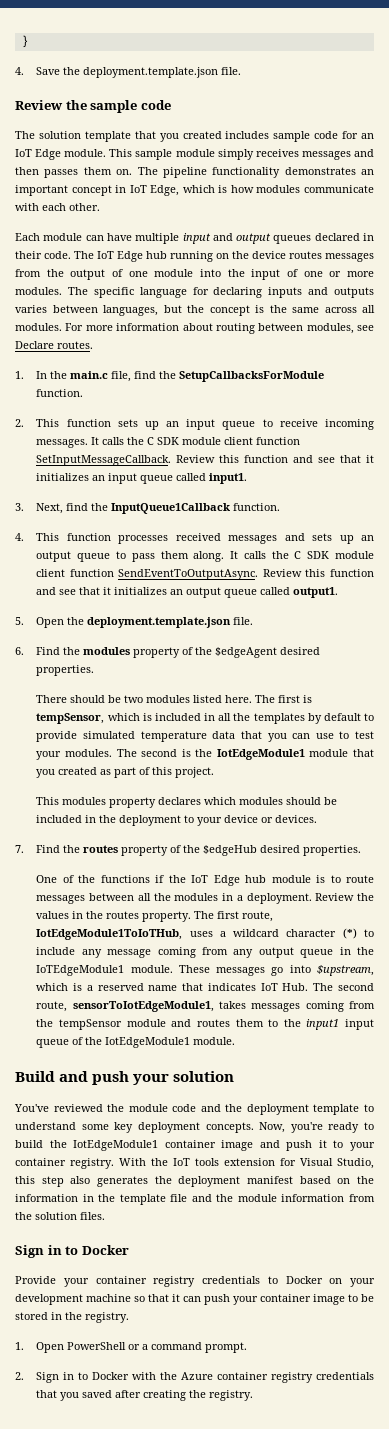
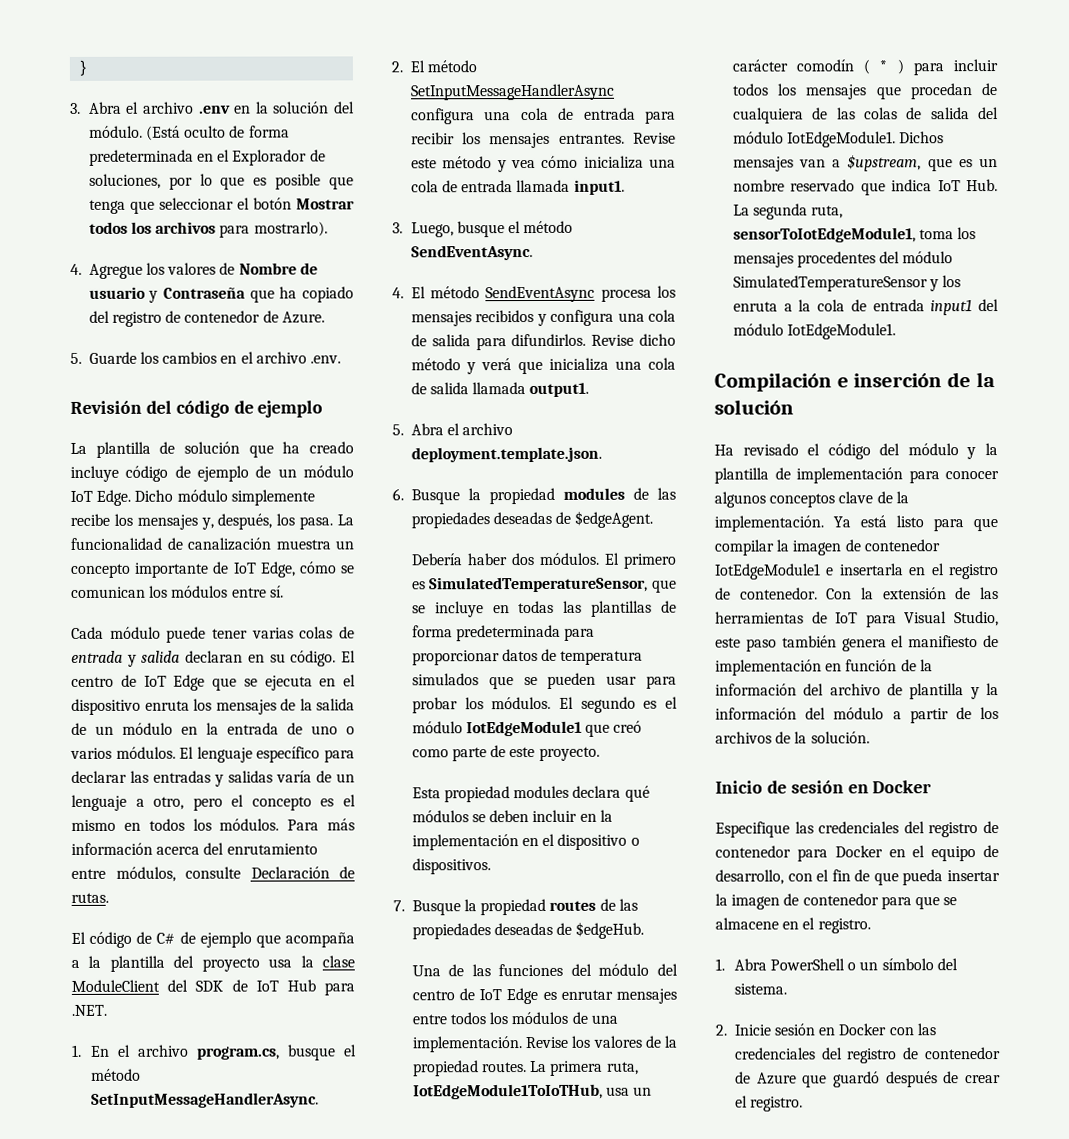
[15,67,242,78] [15,100,171,113] [15,131,374,142] [15,149,374,160] [15,167,374,178] [15,185,374,196] [15,203,100,211] [15,233,375,244] [15,251,374,262] [15,269,375,280] [15,287,374,298] [15,305,375,316] [15,323,374,334] [15,341,93,349] [15,371,325,382] [36,389,84,397] [15,419,374,430] [36,437,301,448] [36,455,375,466] [36,473,248,484] [15,503,281,514] [15,533,375,544] [36,551,374,562] [36,569,374,580] [36,587,339,598] [15,617,254,628] [15,647,321,658] [36,665,95,676] [36,695,313,703] [36,713,374,724] [36,731,374,742] [36,749,374,760] [36,767,215,778] [36,797,338,808] [36,815,318,826] [15,845,362,856] [36,875,374,886] [36,893,375,904] [36,911,274,922] [36,928,375,940] [36,947,375,958] [36,965,374,976] [36,983,374,991] [36,1001,375,1012] [36,1019,374,1030] [36,1037,236,1048] [15,1071,235,1085] [14,1104,374,1115] [15,1122,374,1133] [15,1140,375,1151] [15,1158,374,1169] [15,1176,375,1187] [15,1194,375,1205] [15,1212,105,1220] [15,1245,129,1258] [15,1276,375,1287] [15,1294,374,1305] [15,1312,129,1323] [15,1342,248,1353] [15,1372,375,1383] [36,1390,254,1401] 4. Save the deployment.template.json file. // Review the sample code // The solution template that you created includes sample code for an IoT Edge module. This sample module simply receives messages and then passes them on. The pipeline functionality demonstrates an important concept in IoT Edge, which is how modules communicate with each other. // Each module can have multiple input and output queues declared in their code. The IoT Edge hub running on the device routes messages from the output of one module into the input of one or more modules. The specific language for declaring inputs and outputs varies between languages, but the concept is the same across all modules. For more information about routing between modules, see Declare routes. // 1. In the main.c file, find the SetupCallbacksForModule function. // 2. This function sets up an input queue to receive incoming messages. It calls the C SDK module client function SetInputMessageCallback. Review this function and see that it initializes an input queue called input1. // 3. Next, find the InputQueue1Callback function. // 4. This function processes received messages and sets up an output queue to pass them along. It calls the C SDK module client function SendEventToOutputAsync. Review this function and see that it initializes an output queue called output1. // 5. Open the deployment.template.json file. // 6. Find the modules property of the $edgeAgent desired properties. // There should be two modules listed here. The first is tempSensor, which is included in all the templates by default to provide simulated temperature data that you can use to test your modules. The second is the IotEdgeModule1 module that you created as part of this project. // This modules property declares which modules should be included in the deployment to your device or devices. // 7. Find the routes property of the $edgeHub desired properties. // One of the functions if the IoT Edge hub module is to route messages between all the modules in a deployment. Review the values in the routes property. The first route, IotEdgeModule1ToIoTHub, uses a wildcard character (*) to include any message coming from any output queue in the IoTEdgeModule1 module. These messages go into $upstream, which is a reserved name that indicates IoT Hub. The second route, sensorToIotEdgeModule1, takes messages coming from the tempSensor module and routes them to the input1 input queue of the IotEdgeModule1 module. // Build and push your solution // You've reviewed the module code and the deployment template to understand some key deployment concepts. Now, you're ready to build the IotEdgeModule1 container image and push it to your container registry. With the IoT tools extension for Visual Studio, this step also generates the deployment manifest based on the information in the template file and the module information from the solution files. // Sign in to Docker // Provide your container registry credentials to Docker on your development machine so that it can push your container image to be stored in the registry. // 1. Open PowerShell or a command prompt. // 2. Sign in to Docker with the Azure container registry credentials that you saved after creating the registry. -> [70,101,355,114] [88,125,290,141] [88,149,326,166] [88,173,354,190] [88,197,355,214] [88,221,328,238] [70,262,318,279] [88,286,354,303] [88,310,325,327] [70,351,341,364] [70,400,324,418] [70,441,354,458] [70,465,354,482] [70,489,315,506] [70,513,354,530] [70,537,354,551] [70,561,355,578] [71,585,284,598] [71,626,355,643] [71,650,357,667] [71,674,356,691] [71,698,355,715] [71,722,355,735] [70,746,355,763] [71,770,355,787] [71,794,356,811] [71,818,355,831] [71,842,318,855] [71,866,355,882] [71,892,109,903] [71,931,355,948] [71,955,355,972] [71,979,355,996] [71,1004,107,1016] [71,1044,357,1061] [90,1068,141,1081] [90,1092,319,1108] [391,60,478,73] [409,83,615,101] [410,107,676,125] [410,132,676,149] [410,155,676,173] [410,179,625,195] [392,220,574,238] [410,245,533,261] [392,285,676,303] [410,309,676,327] [410,333,676,351] [410,357,676,375] [410,382,590,398] [392,423,514,436] [410,446,602,463] [392,487,676,505] [410,510,654,529] [410,552,676,569] [411,576,677,593] [411,600,677,618] [411,624,596,642] [411,648,644,666] [411,672,677,690] [411,696,678,714] [411,720,643,737] [411,745,600,762] [411,785,650,803] [411,809,613,823] [411,833,640,851] [411,858,491,875] [393,898,638,916] [411,921,645,940] [411,963,678,977] [411,987,677,1005] [411,1011,618,1025] [411,1035,678,1053] [412,1060,639,1077] [412,1083,653,1100] [731,59,998,76] [731,83,998,100] [732,107,999,124] [732,131,945,148] [732,154,998,172] [732,179,998,196] [732,203,844,220] [732,227,977,243] [732,251,954,268] [732,275,962,292] [732,299,999,316] [732,323,897,340] [714,372,995,392] [714,399,794,415] [714,443,998,460] [714,467,999,484] [714,491,909,508] [714,515,998,532] [714,539,940,556] [714,563,999,580] [715,587,999,600] [715,611,999,628] [715,635,999,652] [715,659,933,676] [715,683,999,700] [715,707,999,724] [715,731,870,744] [715,780,933,794] [715,821,999,838] [715,845,999,862] [715,869,1000,886] [715,893,958,910] [715,917,871,934] [715,958,958,971] [733,983,787,995] [715,1023,936,1036] [734,1047,1001,1064] [734,1071,1001,1088] [734,1095,804,1112] 3. Abra el archivo .env en la solución del módulo. (Está oculto de forma predeterminada en el Explorador de soluciones, por lo que es posible que tenga que seleccionar el botón Mostrar todos los archivos para mostrarlo). // 4. Agregue los valores de Nombre de usuario y Contraseña que ha copiado del registro de contenedor de Azure. // 5. Guarde los cambios en el archivo .env. // Revisión del código de ejemplo // La plantilla de solución que ha creado incluye código de ejemplo de un módulo IoT Edge. Dicho módulo simplemente recibe los mensajes y, después, los pasa. La funcionalidad de canalización muestra un concepto importante de IoT Edge, cómo se comunican los módulos entre sí. // Cada módulo puede tener varias colas de entrada y salida declaran en su código. El centro de IoT Edge que se ejecuta en el dispositivo enruta los mensajes de la salida de un módulo en la entrada de uno o varios módulos. El lenguaje específico para declarar las entradas y salidas varía de un lenguaje a otro, pero el concepto es el mismo en todos los módulos. Para más información acerca del enrutamiento entre módulos, consulte Declaración de rutas. // El código de C# de ejemplo que acompaña a la plantilla del proyecto usa la clase ModuleClient del SDK de IoT Hub para .NET. // 1. En el archivo program.cs, busque el método SetInputMessageHandlerAsync. // 2. El método SetInputMessageHandlerAsync configura una cola de entrada para recibir los mensajes entrantes. Revise este método y vea cómo inicializa una cola de entrada llamada input1. // 3. Luego, busque el método SendEventAsync. // 4. El método SendEventAsync procesa los mensajes recibidos y configura una cola de salida para difundirlos. Revise dicho método y verá que inicializa una cola de salida llamada output1. // 5. Abra el archivo deployment.template.json. // 6. Busque la propiedad modules de las propiedades deseadas de $edgeAgent. // Debería haber dos módulos. El primero es SimulatedTemperatureSensor, que se incluye en todas las plantillas de forma predeterminada para proporcionar datos de temperatura simulados que se pueden usar para probar los módulos. El segundo es el módulo IotEdgeModule1 que creó como parte de este proyecto. // Esta propiedad modules declara qué módulos se deben incluir en la implementación en el dispositivo o dispositivos. // 7. Busque la propiedad routes de las propiedades deseadas de $edgeHub. // Una de las funciones del módulo del centro de IoT Edge es enrutar mensajes entre todos los módulos de una implementación. Revise los valores de la propiedad routes. La primera ruta, IotEdgeModule1ToIoTHub, usa un carácter comodín ( * ) para incluir todos los mensajes que procedan de cualquiera de las colas de salida del módulo IotEdgeModule1. Dichos mensajes van a $upstream, que es un nombre reservado que indica IoT Hub. La segunda ruta, sensorToIotEdgeModule1, toma los mensajes procedentes del módulo SimulatedTemperatureSensor y los enruta a la cola de entrada input1 del módulo IotEdgeModule1. // Compilación e inserción de la solución // Ha revisado el código del módulo y la plantilla de implementación para conocer algunos conceptos clave de la implementación. Ya está listo para que compilar la imagen de contenedor IotEdgeModule1 e insertarla en el registro de contenedor. Con la extensión de las herramientas de IoT para Visual Studio, este paso también genera el manifiesto de implementación en función de la información del archivo de plantilla y la información del módulo a partir de los archivos de la solución. // Inicio de sesión en Docker // Especifique las credenciales del registro de contenedor para Docker en el equipo de desarrollo, con el fin de que pueda insertar la imagen de contenedor para que se almacene en el registro. // 1. Abra PowerShell o un símbolo del sistema. // 2. Inicie sesión en Docker con las credenciales del registro de contenedor de Azure que guardó después de crear el registro.

